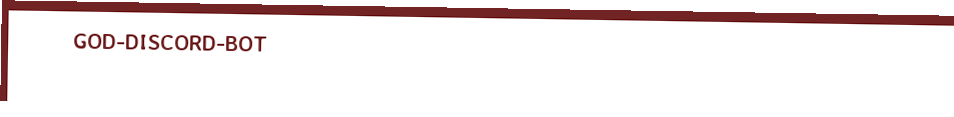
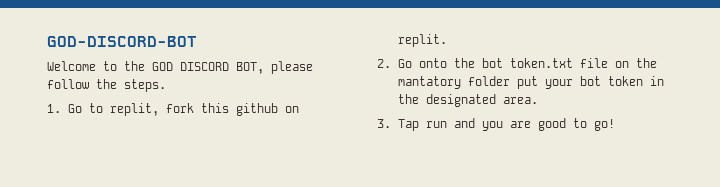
(268, 42) none -> [47,61,313,74] [47,79,166,92] [47,103,299,116] [397,34,447,47] [377,58,657,68] [397,76,664,89] [397,94,538,107] [377,118,615,131] // Welcome to the GOD DISCORD BOT, please follow the steps. // 1. Go to replit, fork this github on replit. // 2. Go onto the bot token.txt file on the mantatory folder put your bot token in the designated area. // 3. Tap run and you are good to go!

